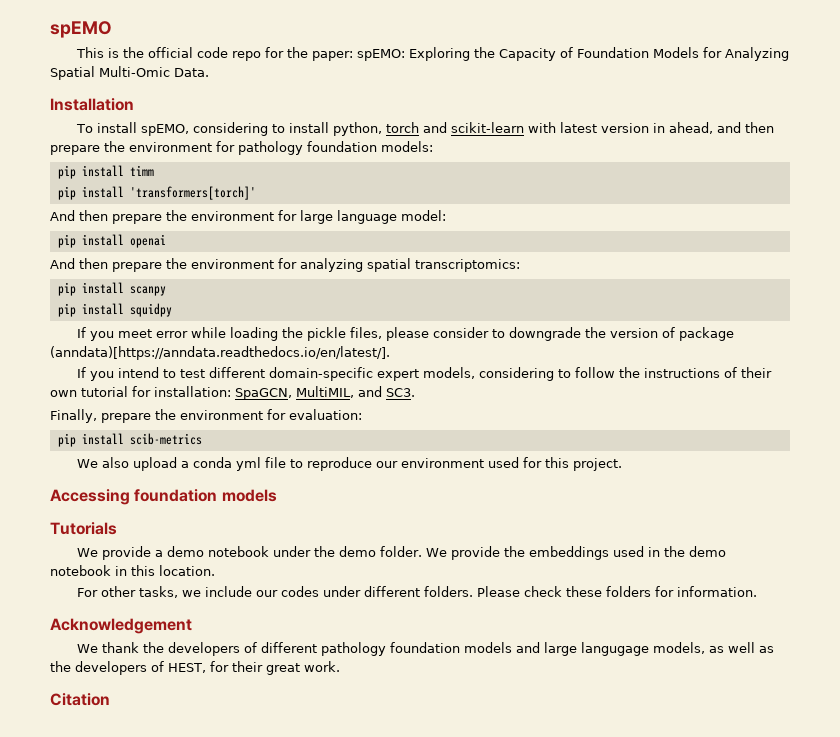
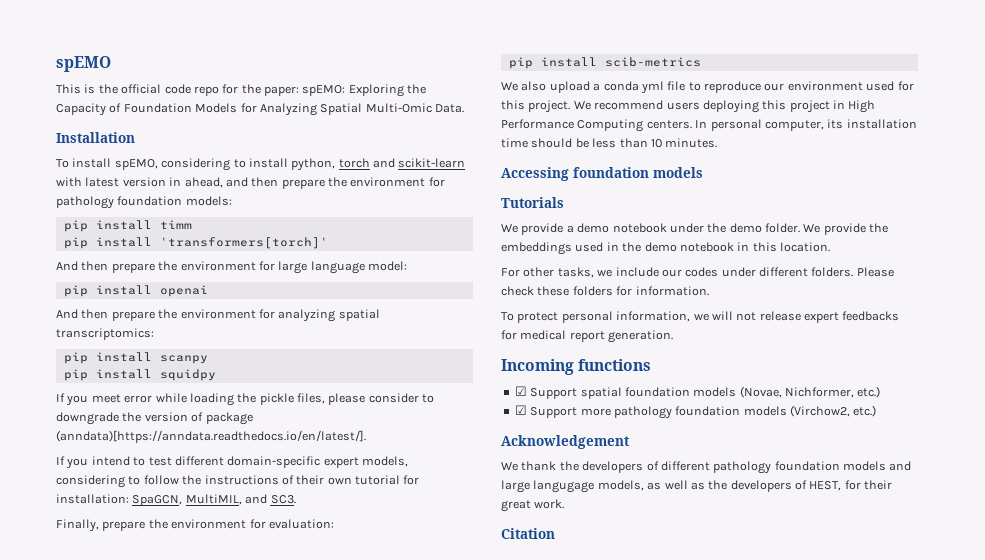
(623, 464) none -> [573,100,876,113] [501,119,917,132] [501,138,718,148] We recommend users deploying this project in High Performance Computing centers. In personal computer, its installation time should be less than 10 minutes.
(758, 591) none -> [501,311,900,323] [501,330,674,343] [501,359,652,375] [514,386,881,399] [514,405,877,419] // To protect personal information, we will not release expert feedbacks for medical report generation. // Incoming functions // ☑ Support spatial foundation models (Novae, Nichformer, etc.) // ☑ Support more pathology foundation models (Virchow2, etc.)

